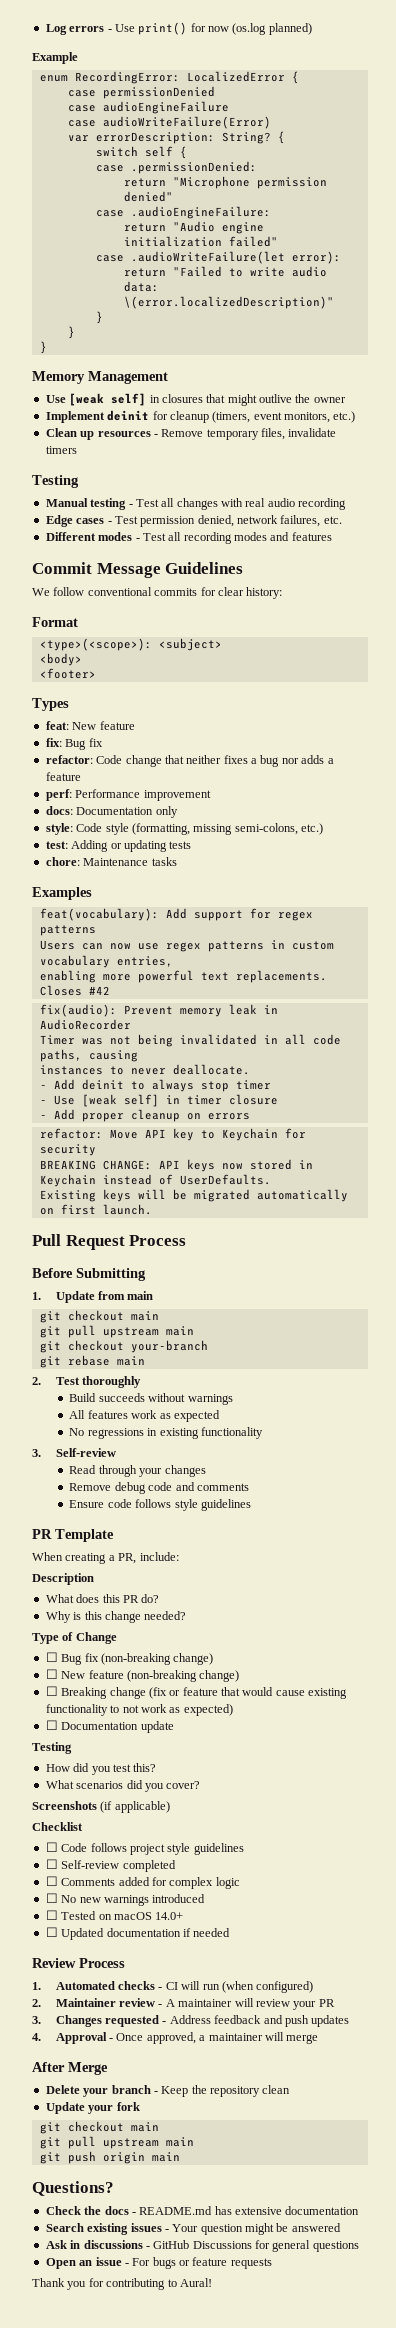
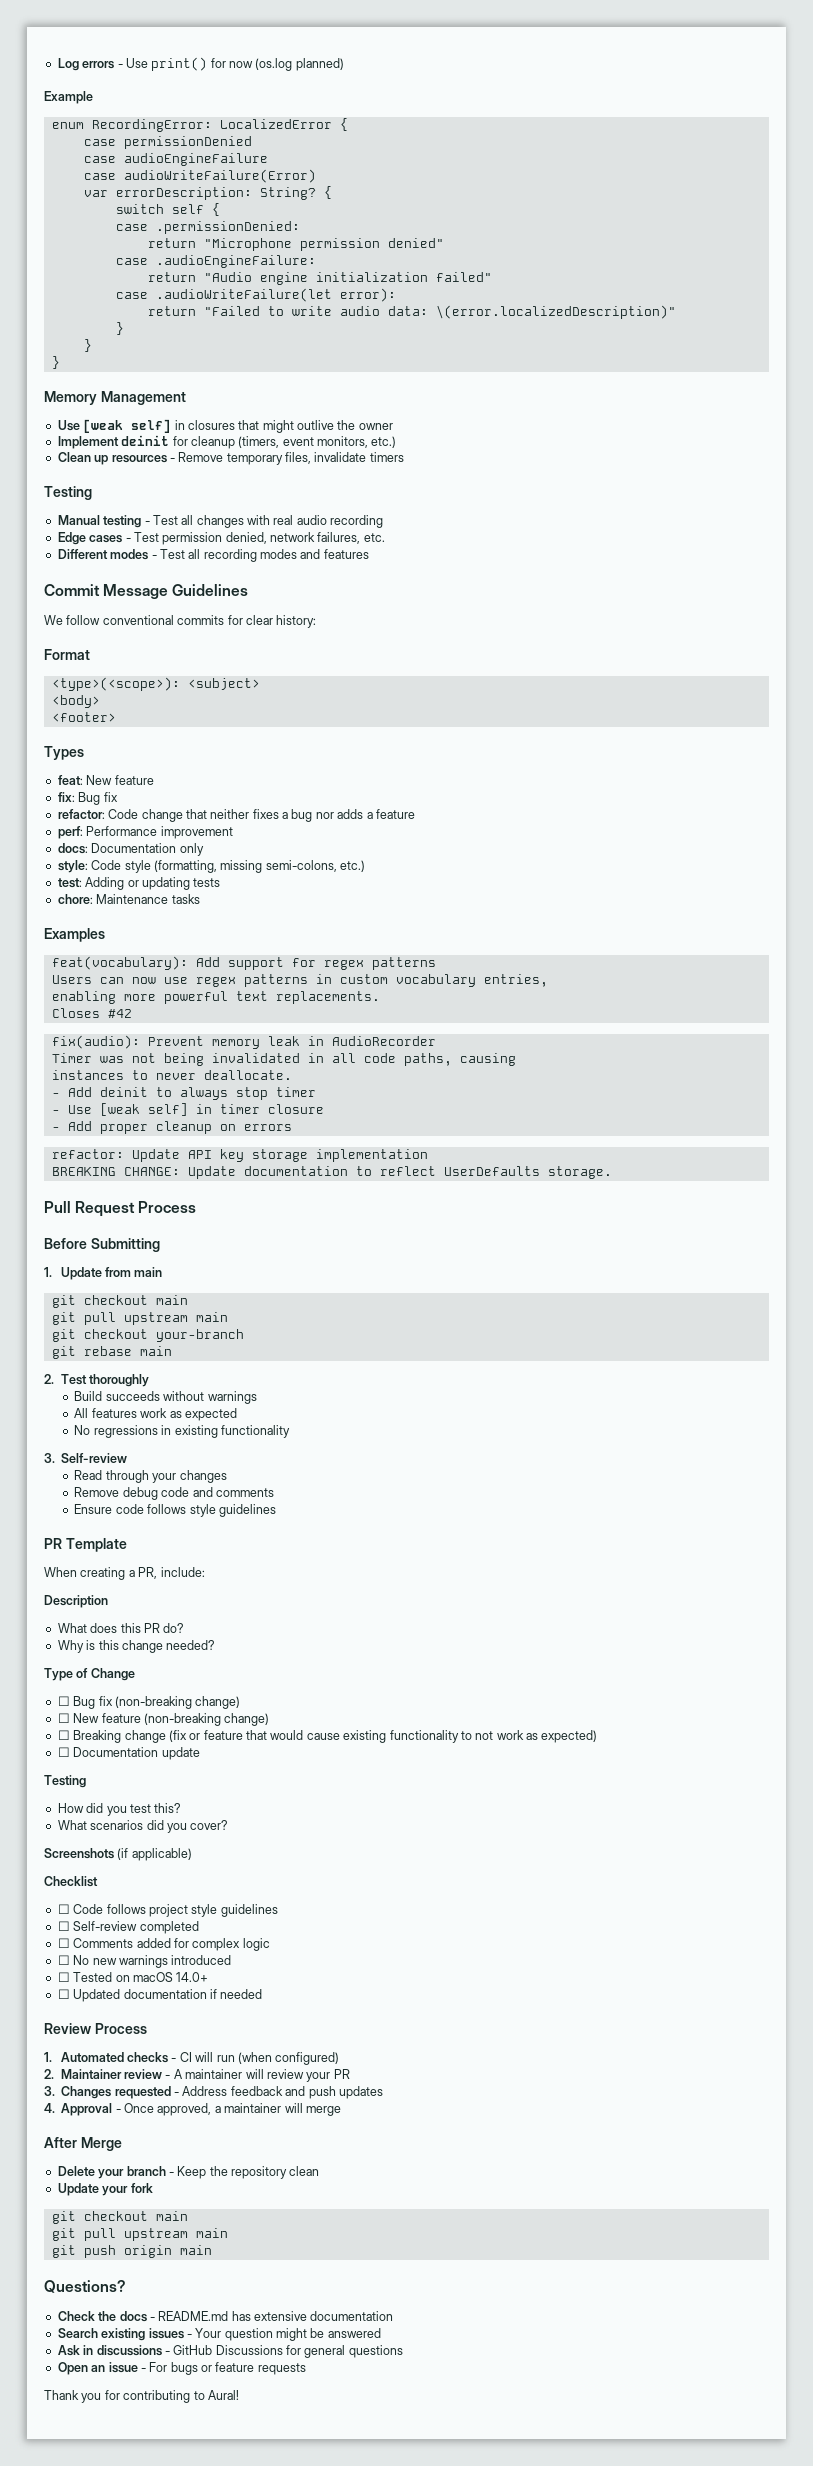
[109,1129,138,1139] Move -> [131,1149,180,1162] Update
[200,1128,306,1141] [39,1144,96,1156] [39,1159,313,1172] [39,1174,271,1187] [39,1189,348,1202] [39,1204,152,1215] to Keychain for security // BREAKING CHANGE: API keys now stored in Keychain instead of UserDefaults. // Existing keys will be migrated automatically on first launch. -> [251,1149,428,1162] [51,1166,612,1179] storage implementation // BREAKING CHANGE: Update documentation to reflect UserDefaults storage.

